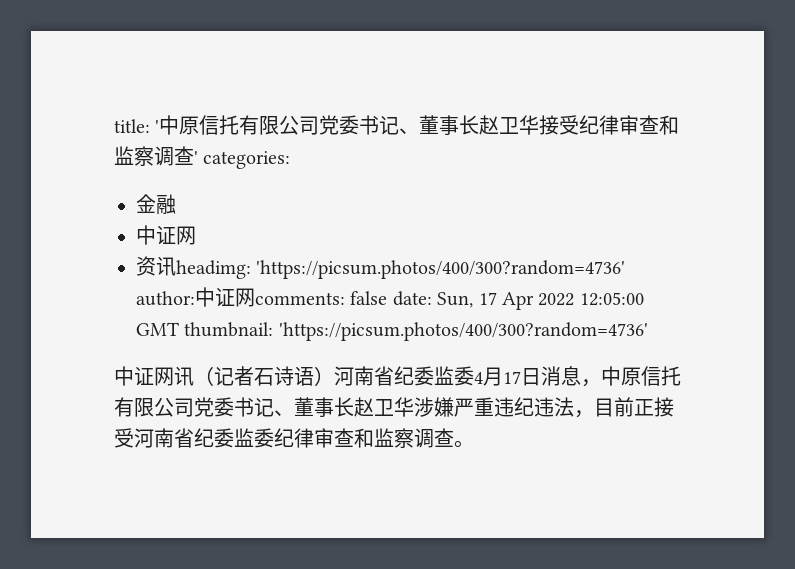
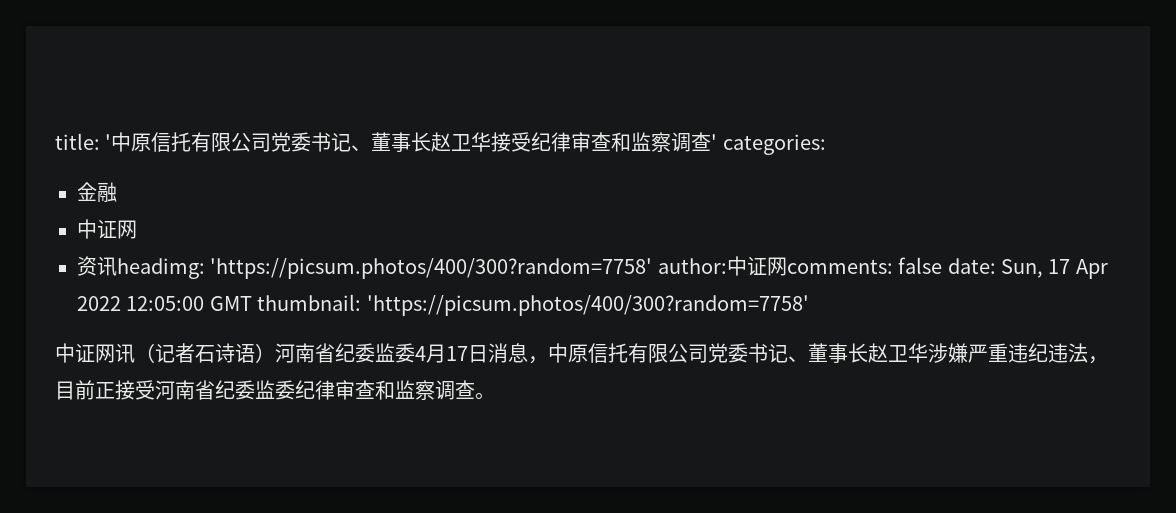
[256,260,626,279] 'https://picsum.photos/400/300?random=4736' -> [210,258,653,279] 'https://picsum.photos/400/300?random=7758'
[278,322,648,341] 'https://picsum.photos/400/300?random=4736' -> [366,295,809,316] 'https://picsum.photos/400/300?random=7758'

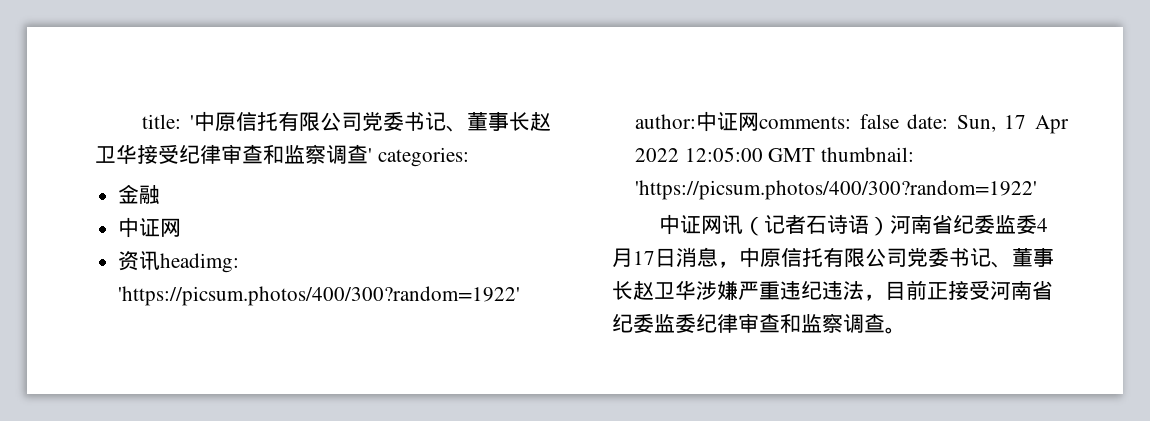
[210,258,653,279] 'https://picsum.photos/400/300?random=7758' -> [118,286,521,306] 'https://picsum.photos/400/300?random=1922'
[366,295,809,316] 'https://picsum.photos/400/300?random=7758' -> [635,180,1038,200] 'https://picsum.photos/400/300?random=1922'

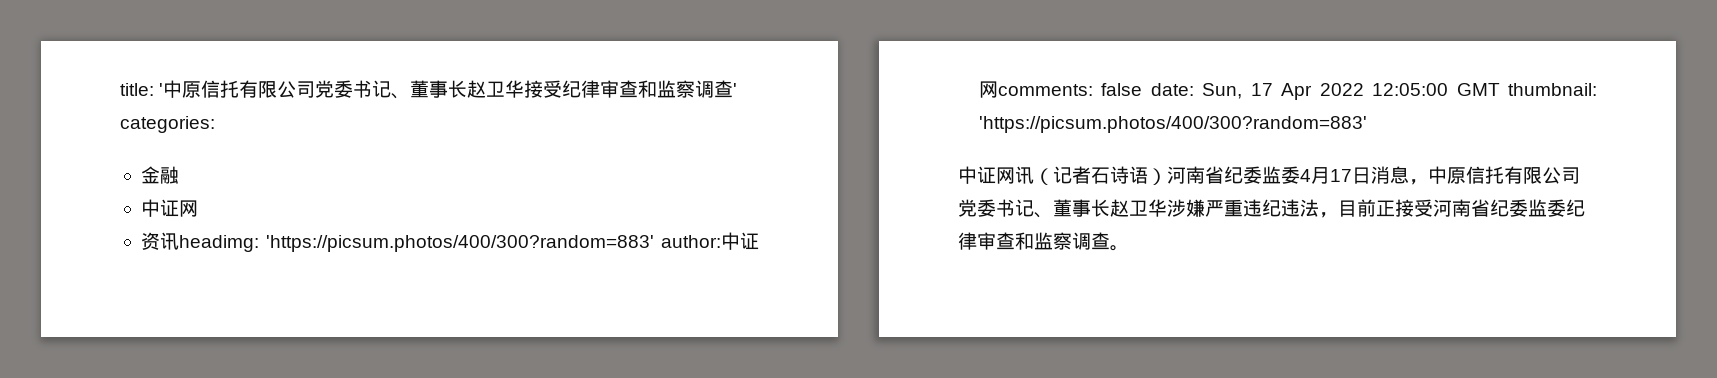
[118,286,521,306] 'https://picsum.photos/400/300?random=1922' -> [265,235,654,252] 'https://picsum.photos/400/300?random=883'
[635,180,1038,200] 'https://picsum.photos/400/300?random=1922' -> [978,116,1367,133] 'https://picsum.photos/400/300?random=883'

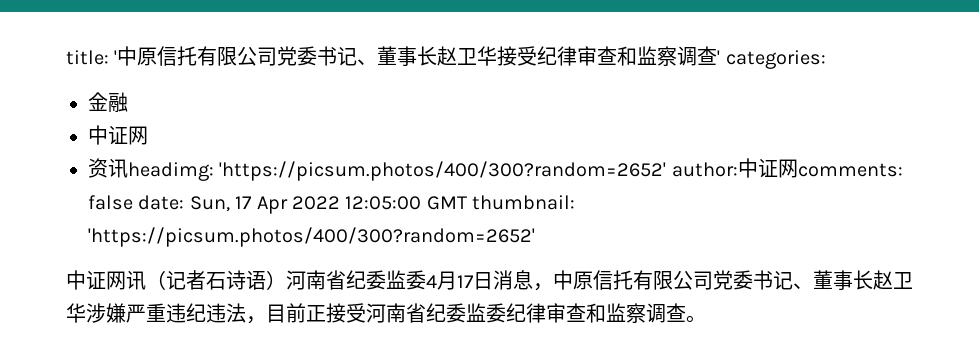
[265,235,654,252] 'https://picsum.photos/400/300?random=883' -> [219,161,667,181] 'https://picsum.photos/400/300?random=2652'
[978,116,1367,133] 'https://picsum.photos/400/300?random=883' -> [88,227,535,247] 'https://picsum.photos/400/300?random=2652'

